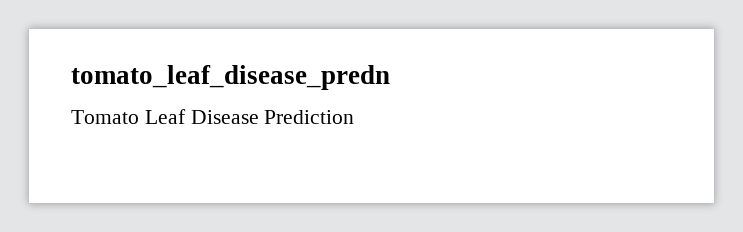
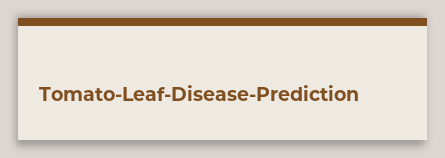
[71,65,390,90] [71,109,355,124] tomato_leaf_disease_predn // Tomato Leaf Disease Prediction -> [39,85,359,101] Tomato-Leaf-Disease-Prediction

